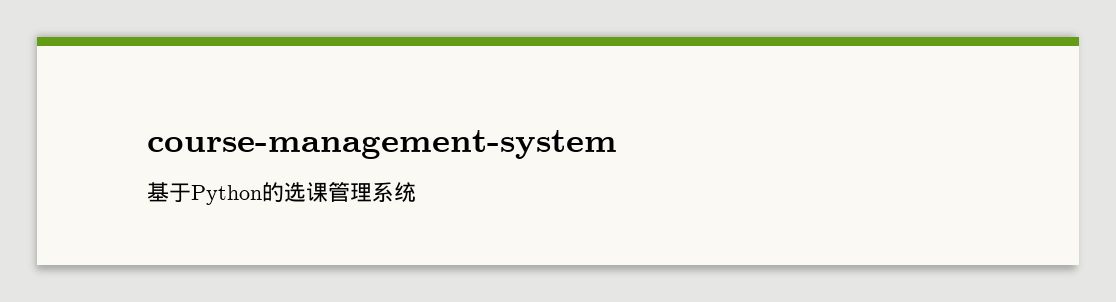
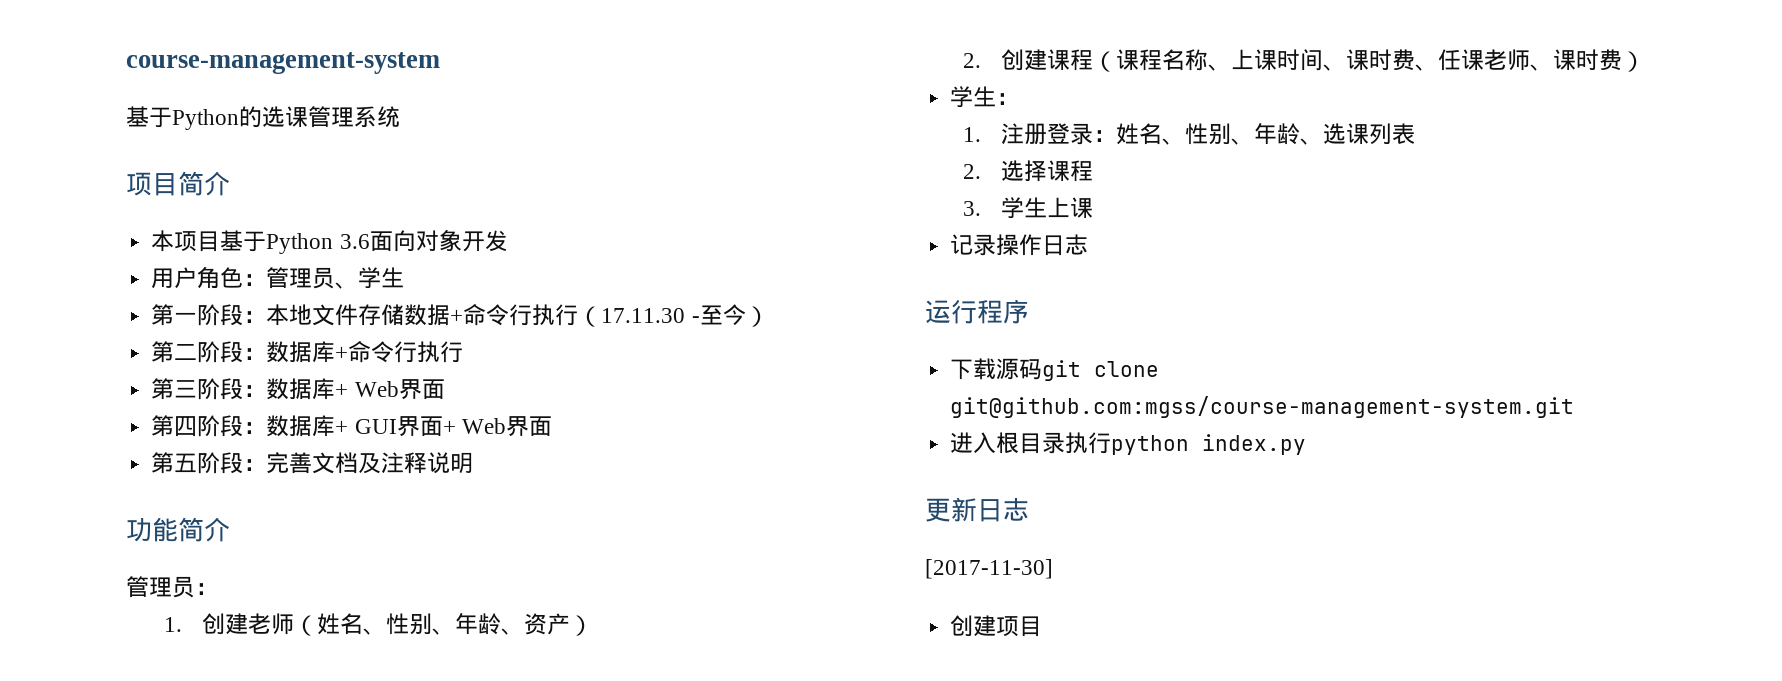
(416, 192) none -> [126,171,230,196] [151,229,508,254] [151,266,405,289] [151,304,769,327] [151,341,464,363] [151,378,445,400] [151,415,552,437] [151,452,474,474] [126,517,230,542] [126,576,218,598] [163,613,593,636] [962,49,1645,72] [950,86,1020,108] [962,123,1415,145] [962,160,1093,182] [962,197,1093,219] [950,234,1089,256] [925,299,1029,324] [950,358,1160,381] [950,396,1575,418] [950,432,1307,455] [925,497,1029,522] [925,559,1053,579] [950,615,1043,637] // 项目简介 // 本项目基于Python 3.6面向对象开发 // 用户角色：管理员、学生 // 第一阶段：本地文件存储数据+命令行执行（17.11.30 -至今） // 第二阶段：数据库+命令行执行 // 第三阶段：数据库+ Web界面 // 第四阶段：数据库+ GUI界面+ Web界面 // 第五阶段：完善文档及注释说明 // 功能简介 // 管理员： // 1.创建老师（姓名、性别、年龄、资产） // 2.创建课程（课程名称、上课时间、课时费、任课老师、课时费） // 学生： // 1.注册登录：姓名、性别、年龄、选课列表 // 2.选择课程 // 3.学生上课 // 记录操作日志 // 运行程序 // 下载源码git clone git@github.com:mgss/course-management-system.git // 进入根目录执行python index.py // 更新日志 // [2017-11-30] // 创建项目

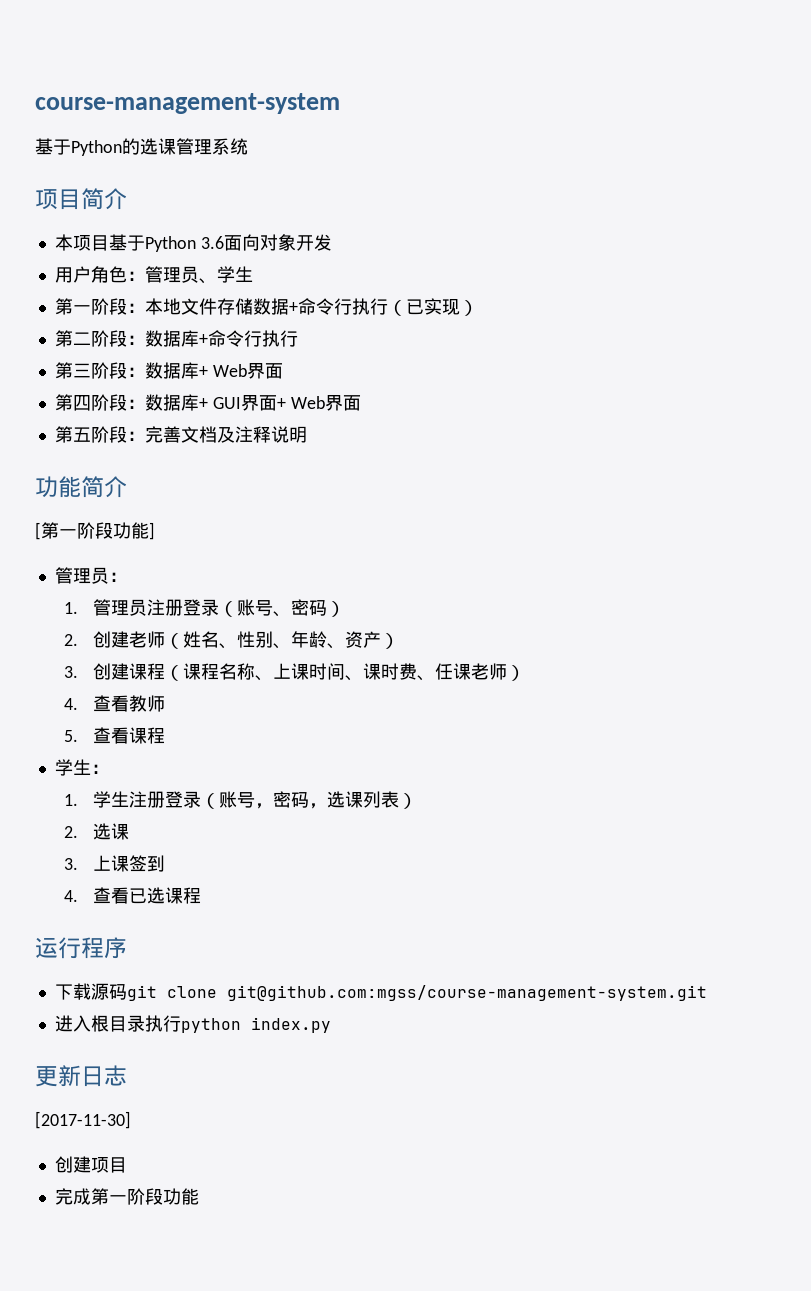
[601,304,746,326] 17.11.30 -至今 -> [405,298,460,315] 已实现
[126,576,218,598] [163,617,182,632] 管理员： // 1. -> [35,522,155,540] [54,567,127,584] [63,599,345,617] [63,634,78,646] [第一阶段功能] // 管理员： // 1.管理员注册登录（账号、密码） // 2.
[962,53,981,68] 2. -> [63,666,78,678] 3.
[1529,49,1645,72] 、课时费） -> [506,665,525,681] [63,695,165,712] [63,727,165,744] ） // 4.查看教师 // 5.查看课程
[1000,123,1323,145] 注册登录：姓名、性别、年龄、 -> [92,791,327,809] 学生注册登录（账号，密码，
(1415, 133) none -> [398,793,417,809] ）
[1023,160,1093,182] [962,197,1093,219] [950,234,1089,256] 择课程 // 3.学生上课 // 记录操作日志 -> [110,823,129,840] [63,855,165,872] [63,887,201,904] 课 // 3.上课签到 // 4.查看已选课程
(1043, 626) none -> [54,1188,199,1205] // 完成第一阶段功能

